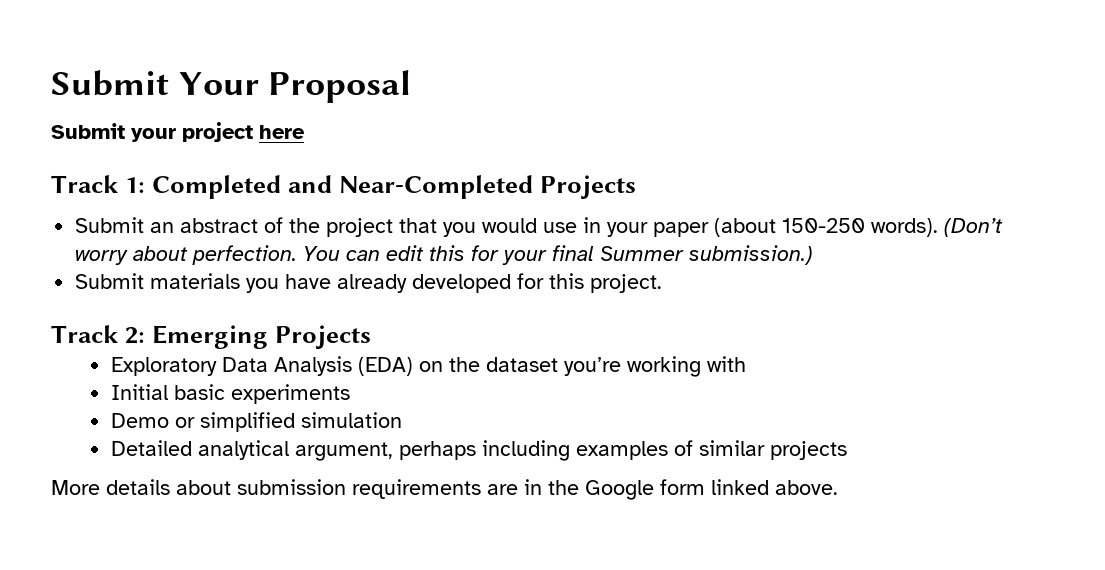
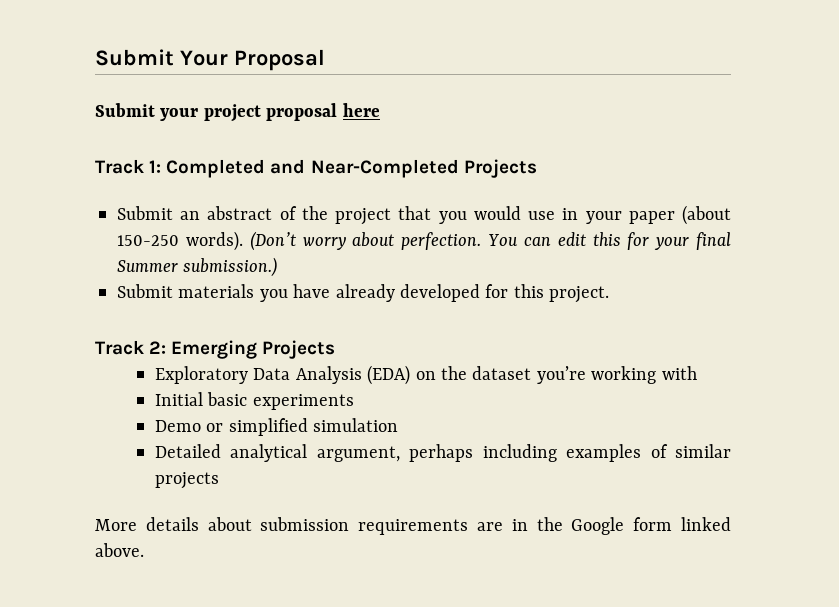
(253, 132) none -> [266,103,338,121] proposal

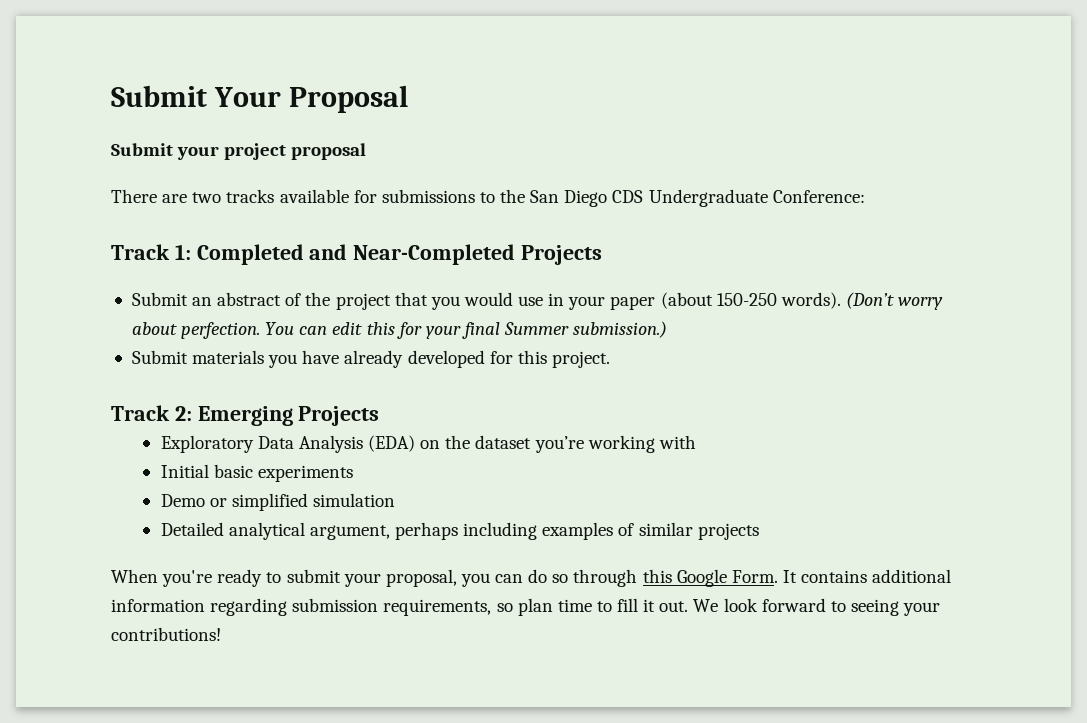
[342,103,380,117] here -> [111,189,865,207] // There are two tracks available for submissions to the San Diego CDS Undergraduate Conference:
[95,517,731,535] [95,543,144,557] More details about submission requirements are in the Google form linked above. -> [111,569,952,587] [111,598,941,616] [111,627,221,641] When you're ready to submit your proposal, you can do so through this Google Form. It contains additional information regarding submission requirements, so plan time to fill it out. We look forward to seeing your contributions!

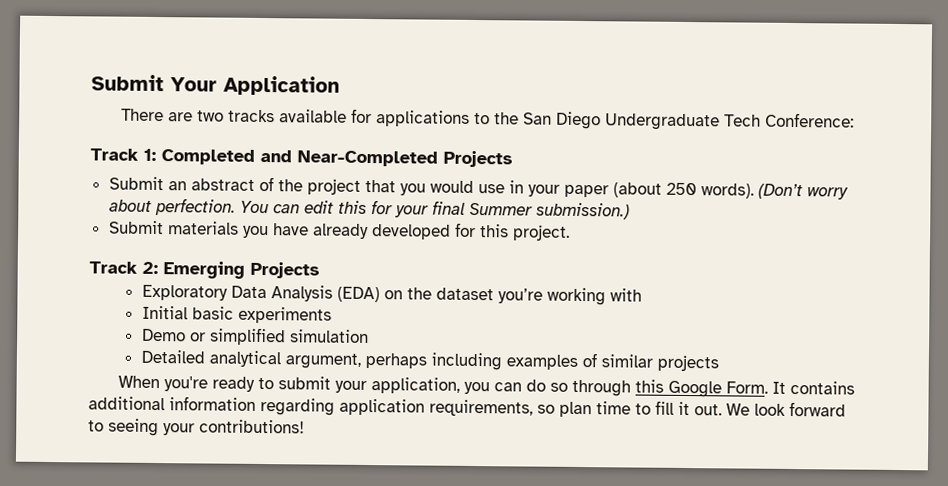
[289,85,409,113] [111,143,367,160] Proposal // Submit your project proposal -> [223,75,340,96] Application
[381,189,475,203] submissions -> [376,110,471,127] applications
[612,189,768,207] CDS Undergraduate -> [605,113,762,131] Undergraduate Tech
[716,293,777,306] 150-250 -> [665,182,697,196] 250
[385,569,457,587] proposal, -> [371,377,461,394] application,
[292,598,379,612] submission -> [339,398,425,416] application

